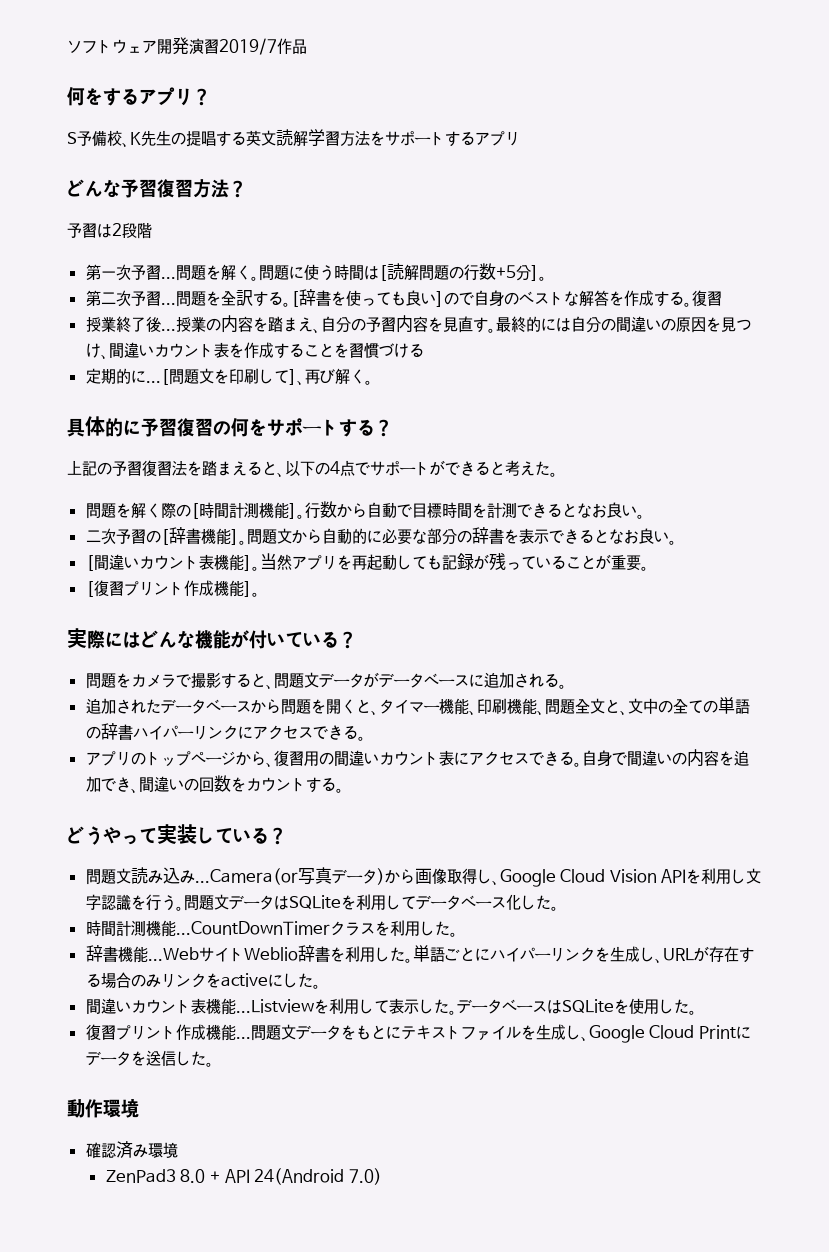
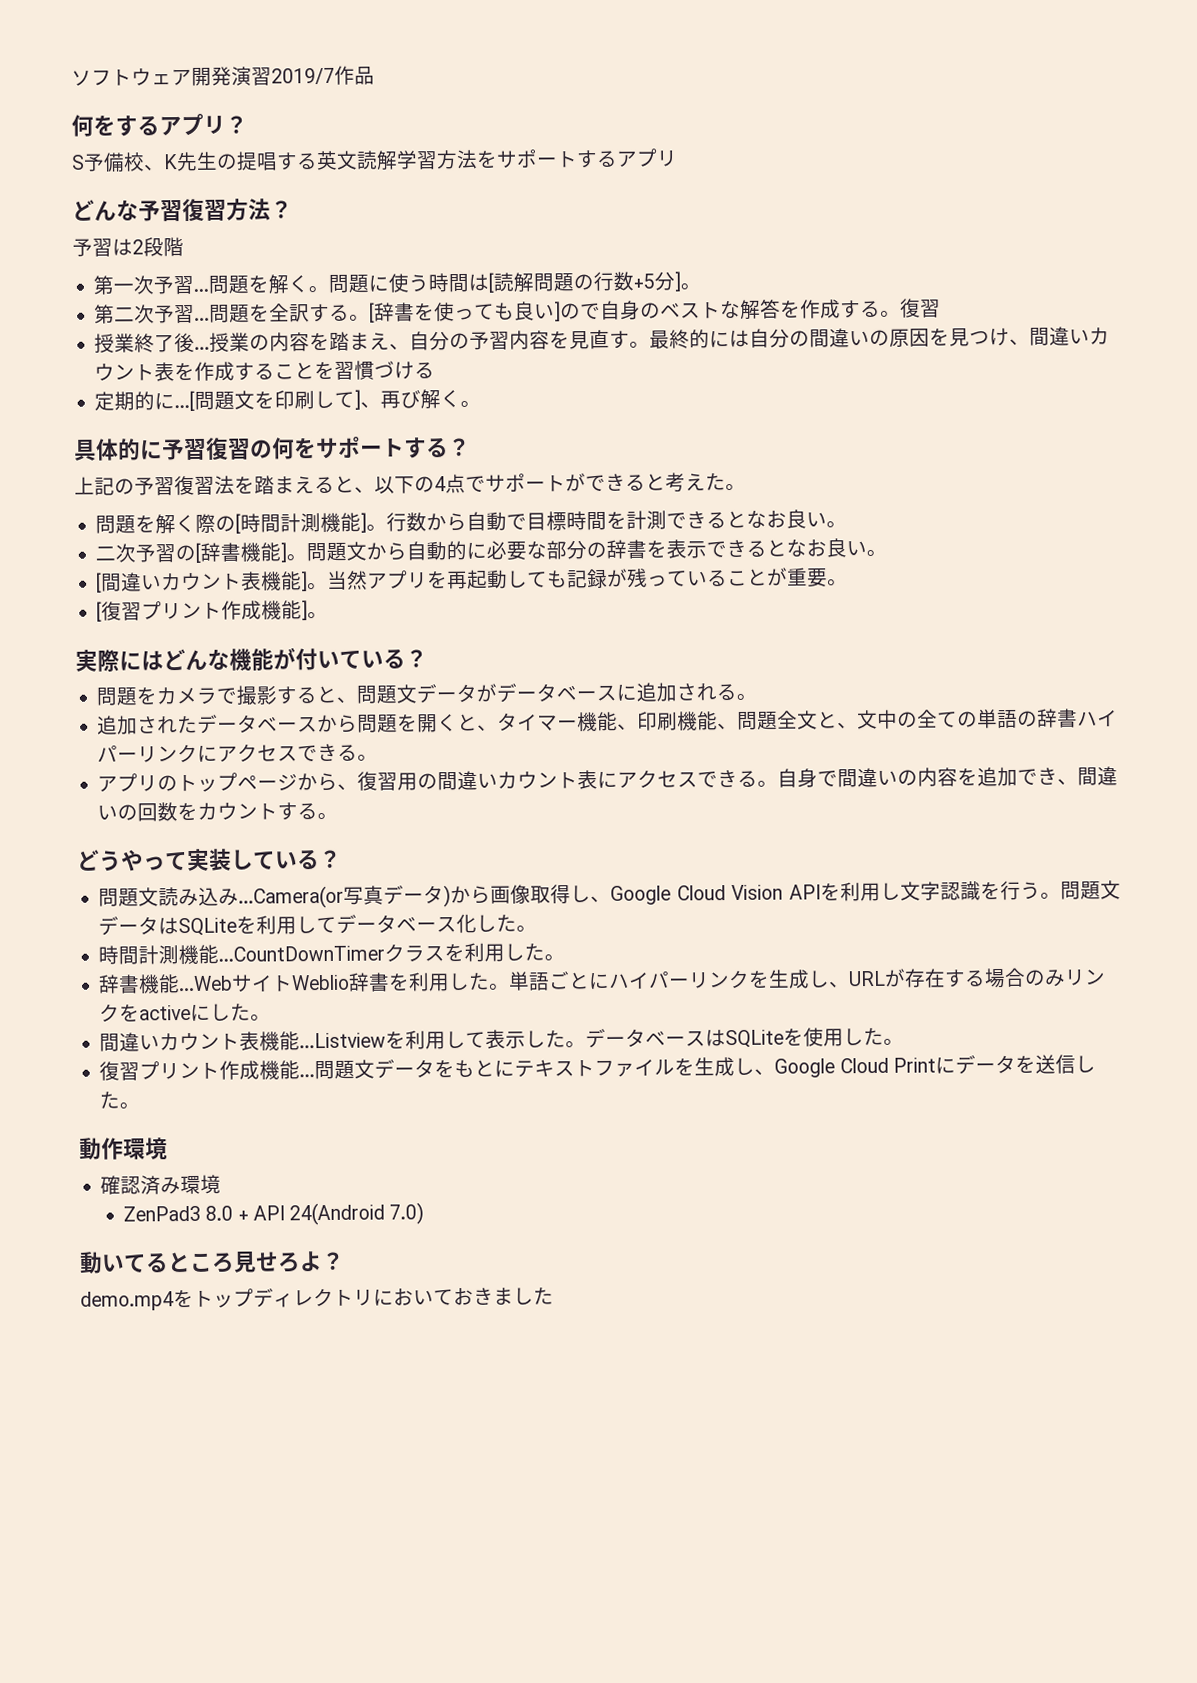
(382, 1176) none -> [79,1251,345,1274] [80,1287,554,1311] // 動いてるところ見せろよ？ // demo.mp4をトップディレクトリにおいておきました

